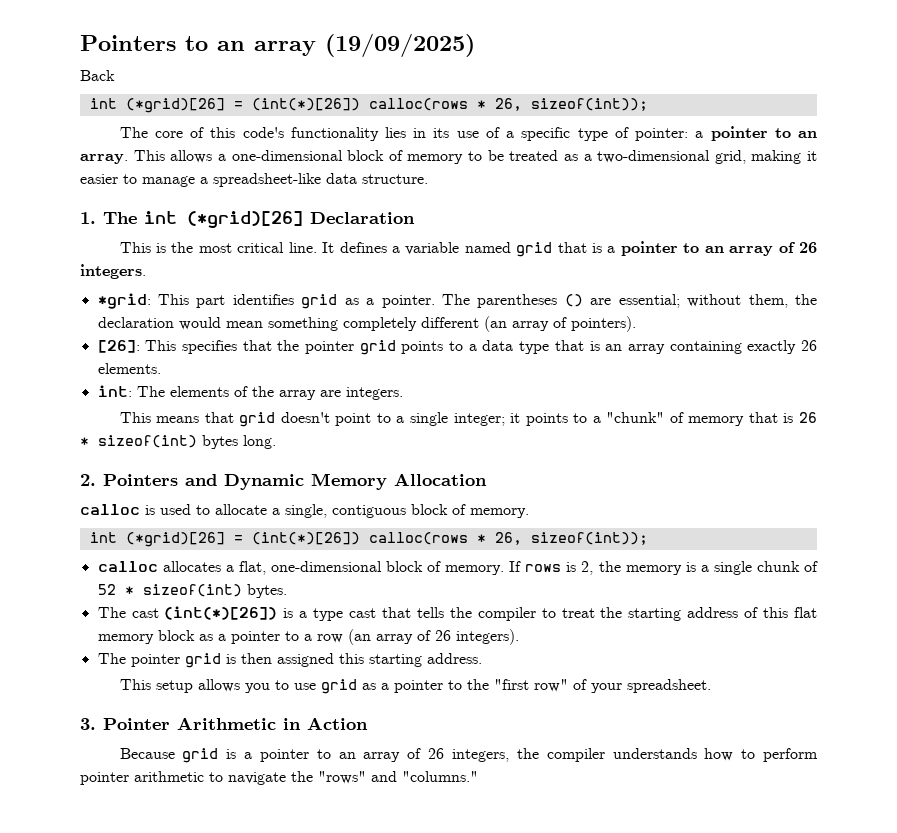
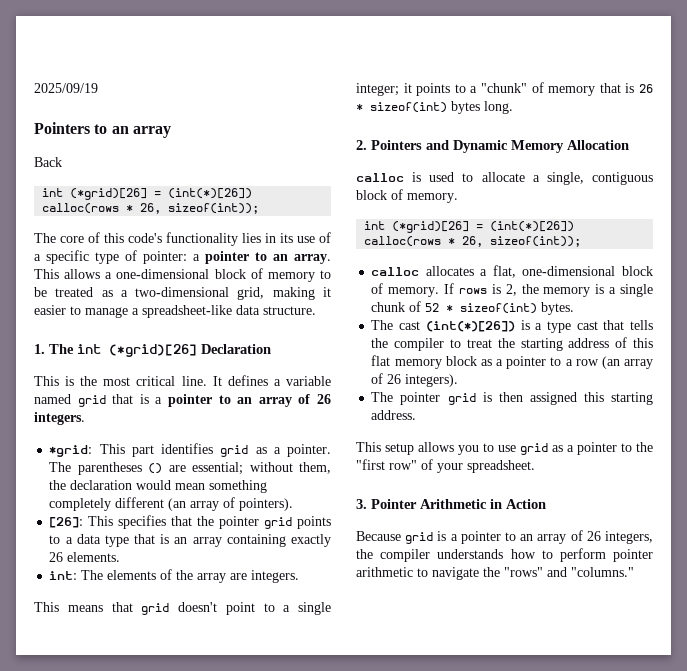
(80, 43) none -> [34,83,98,93] 2025/09/19 //
[325,33,475,58] (19/09/2025) -> (171, 132) none

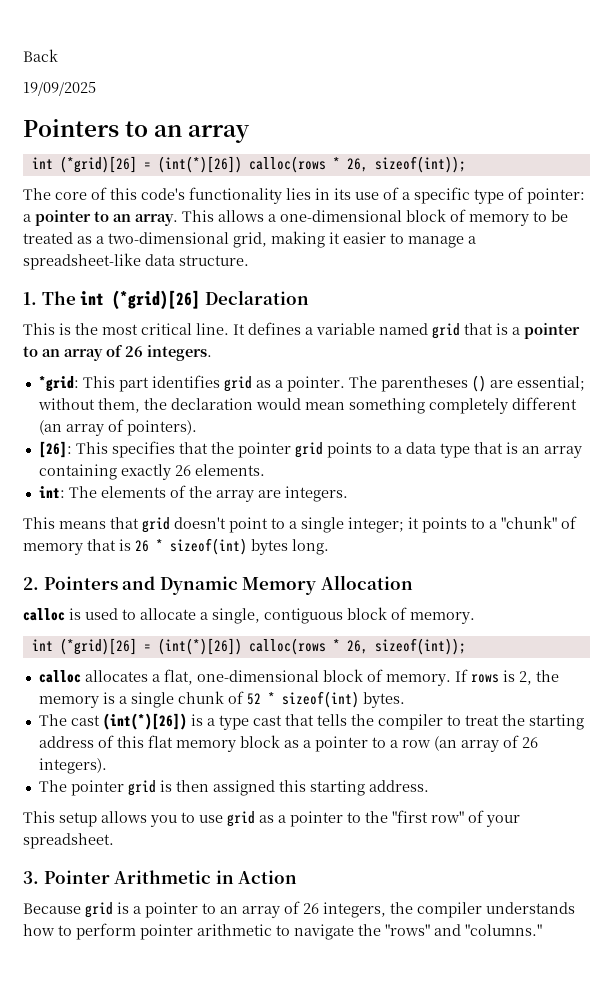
[34,83,98,93] 2025/09/19 -> [23,49,58,62] [23,82,96,96] Back // 19/09/2025
[34,157,62,167] // Back -> (251, 134) none

